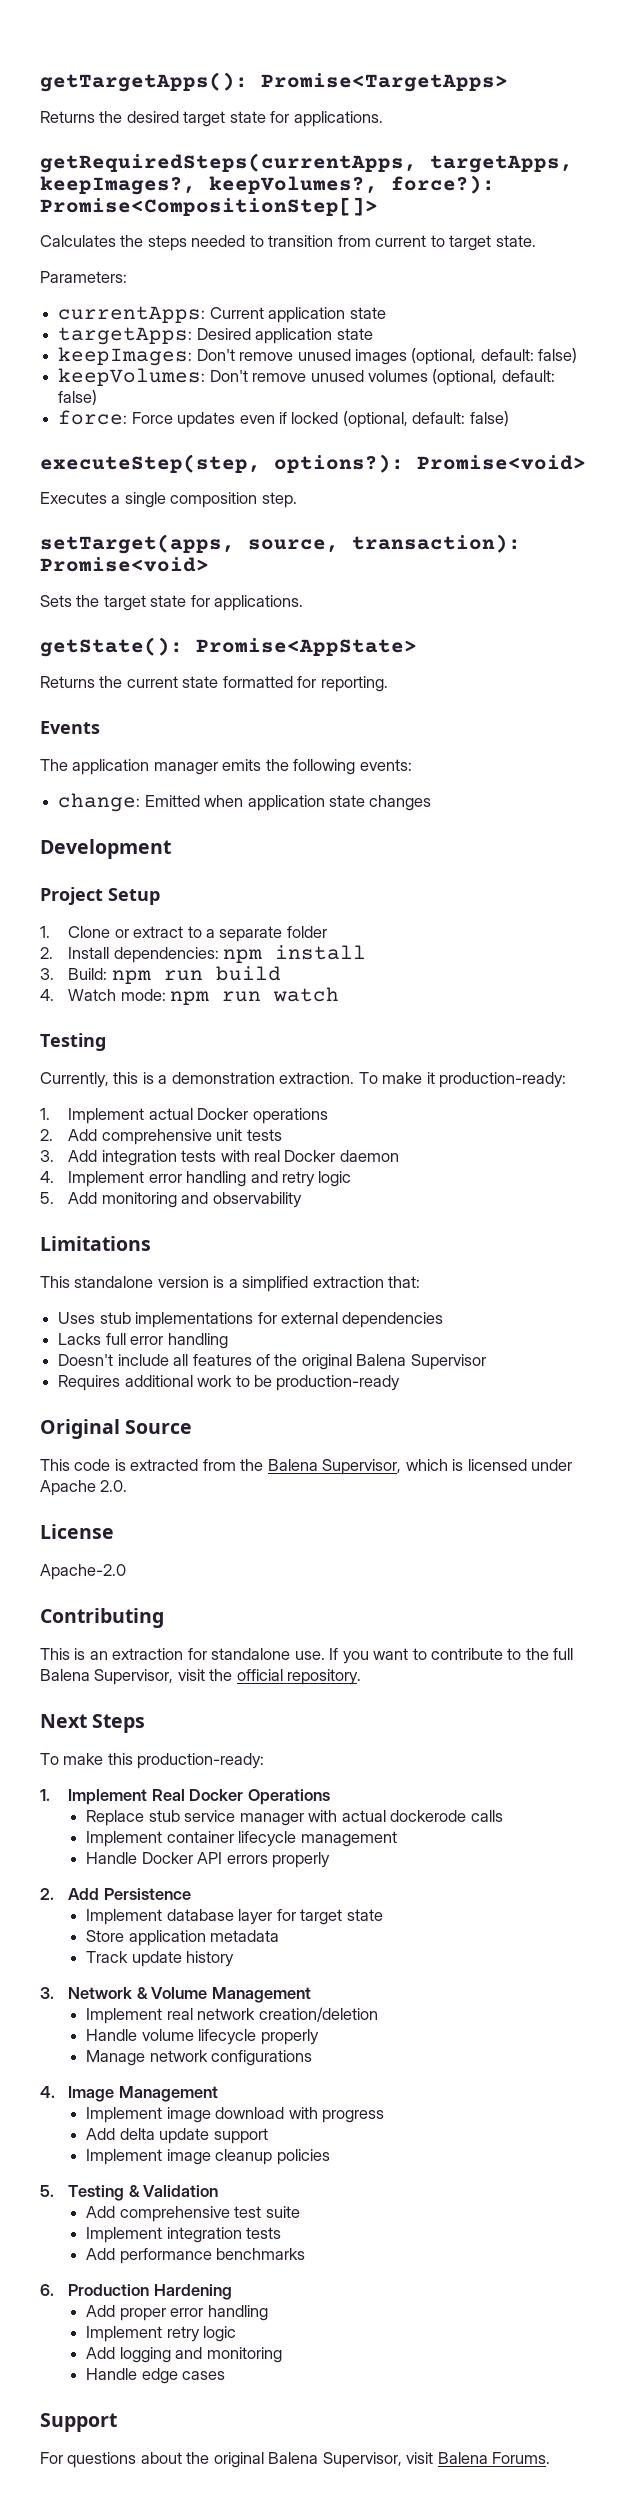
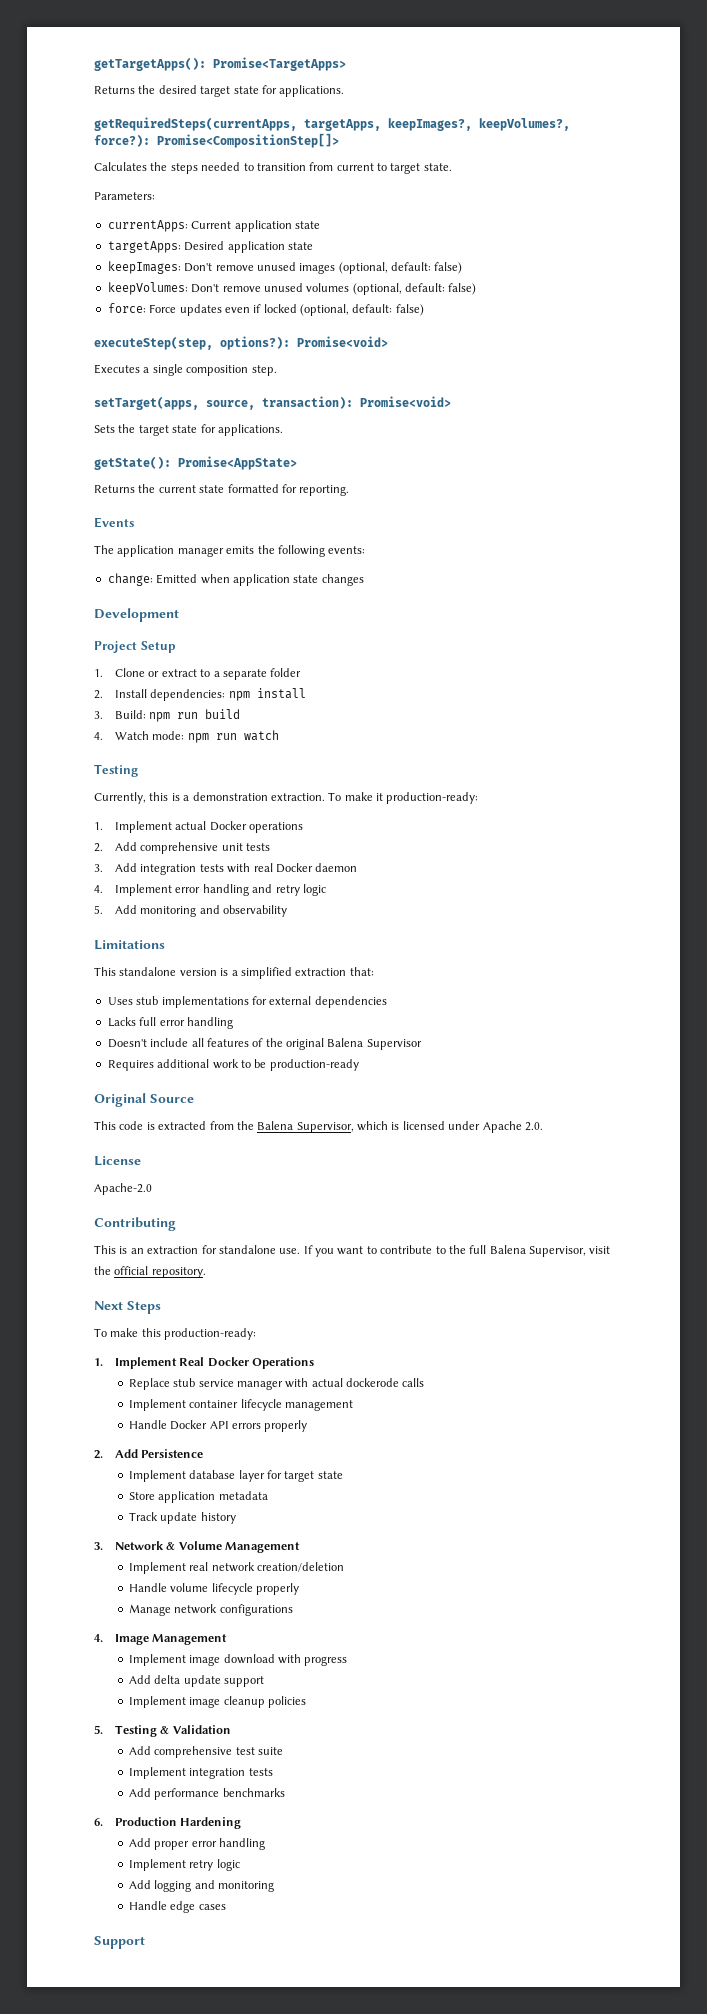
[40,2452,551,2468] // For questions about the original Balena Supervisor, visit Balena Forums. -> (145, 1942) none

